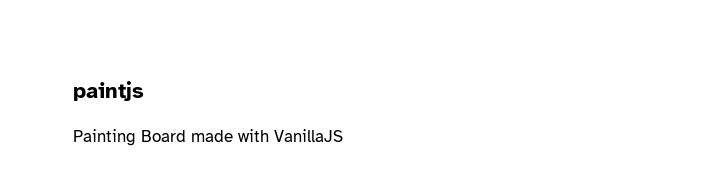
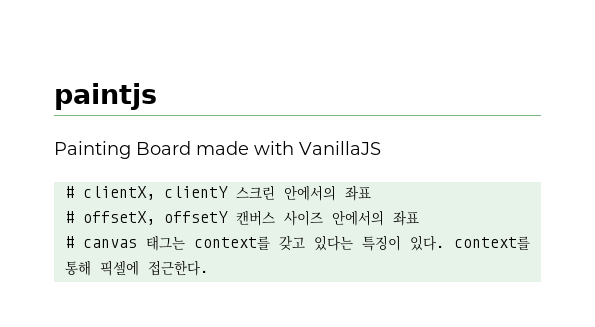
(343, 135) none -> [64,185,371,201] [64,210,419,226] [64,235,530,251] [64,260,209,276] // # clientX, clientY 스크린 안에서의 좌표 // # offsetX, offsetY 캔버스 사이즈 안에서의 좌표 // # canvas 태그는 context를 갖고 있다는 특징이 있다. context를 통해 픽셀에 접근한다.

